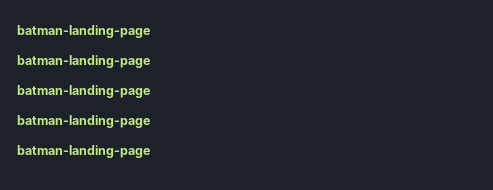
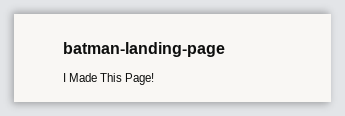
[17,25,150,38] [17,55,150,68] [17,85,150,98] [17,115,150,128] [17,145,150,158] batman-landing-page // batman-landing-page // batman-landing-page // batman-landing-page // batman-landing-page -> [63,42,225,57] [63,73,155,85] batman-landing-page // I Made This Page!

